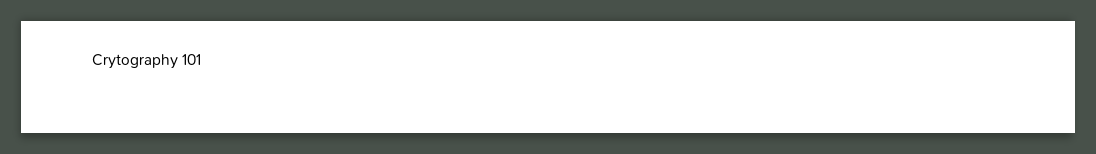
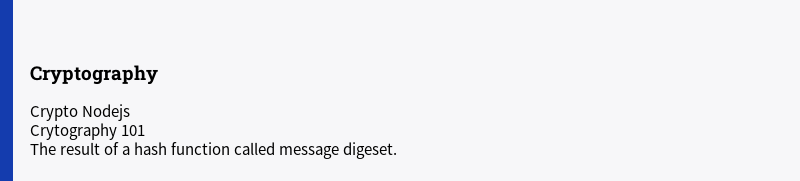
(92, 61) none -> [30,65,158,85] [30,104,131,121] Cryptography // Crypto Nodejs //
(202, 59) none -> [30,142,398,159] // The result of a hash function called message digeset.

